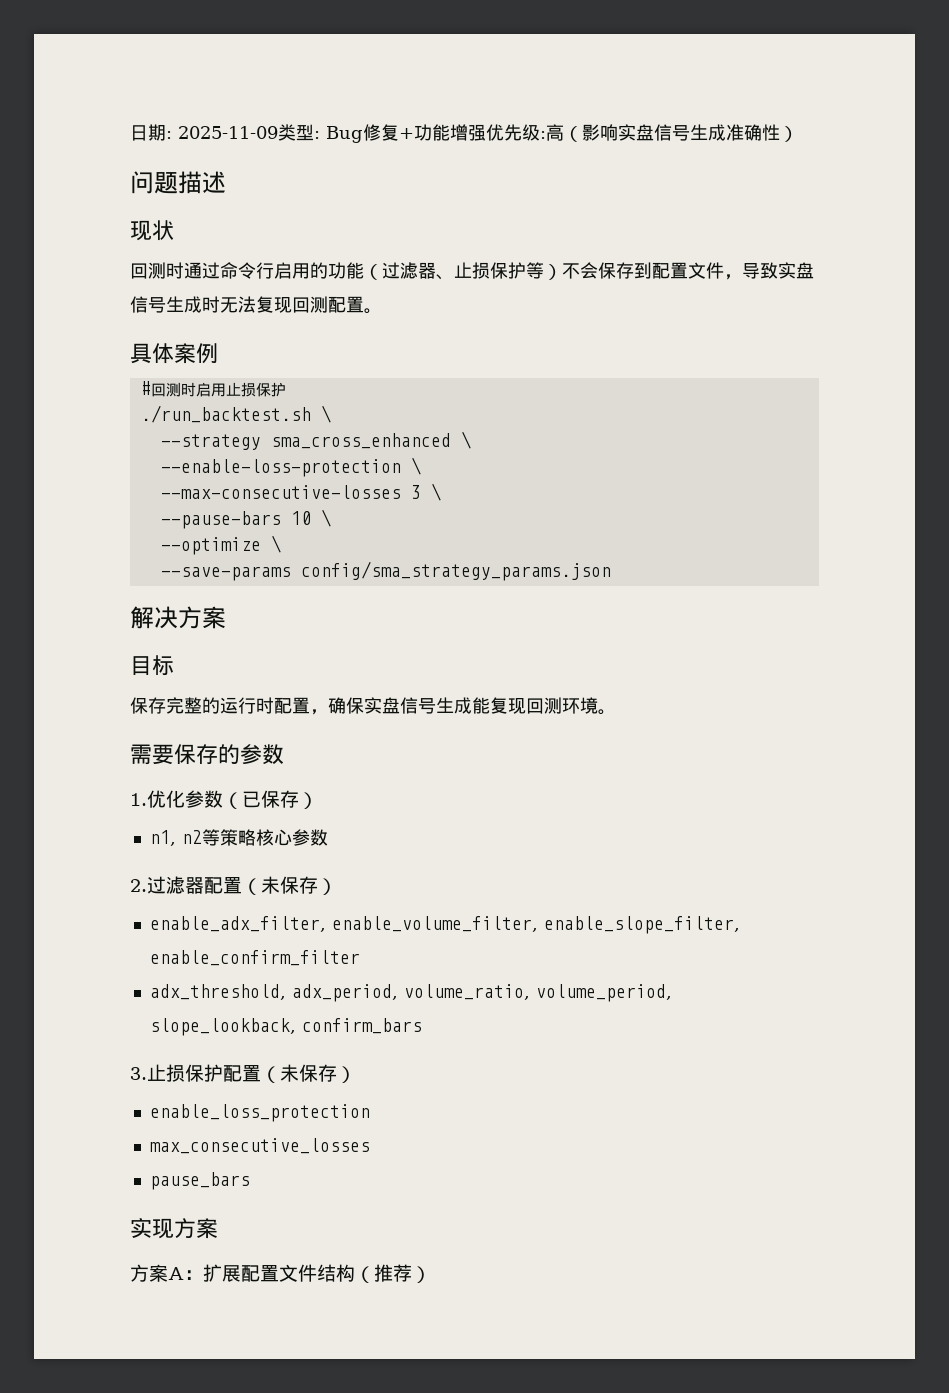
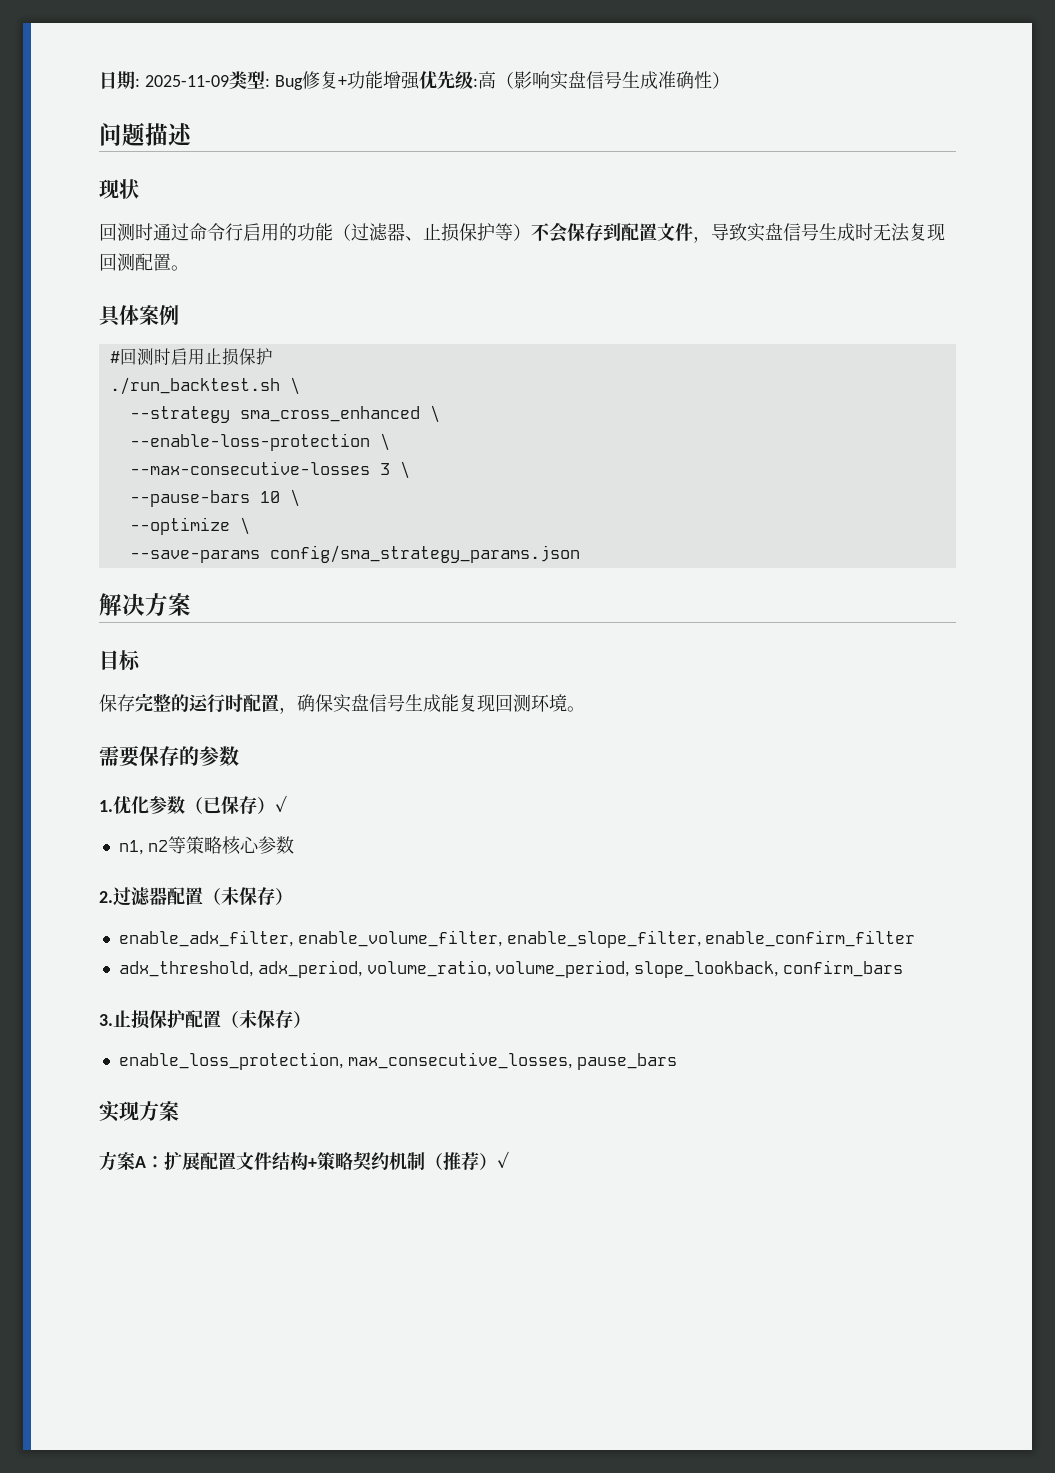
(318, 800) none -> [275,795,287,812] ✓
[149,1104,370,1122] [149,1138,370,1154] enable_loss_protection // max_consecutive_losses // -> [118,1052,572,1070] enable_loss_protection, max_consecutive_losses,
(355, 1273) none -> [308,1151,425,1170] +策略契约机制
(431, 1274) none -> [497,1151,509,1168] ✓

